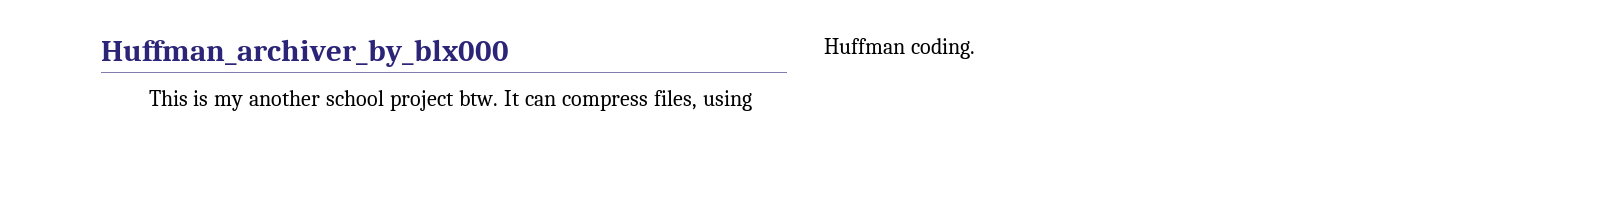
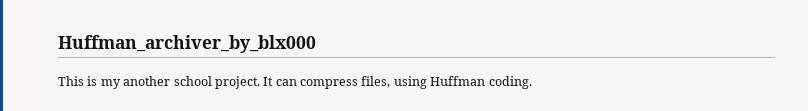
[390,90,499,111] project btw. -> [214,76,260,89] project.

